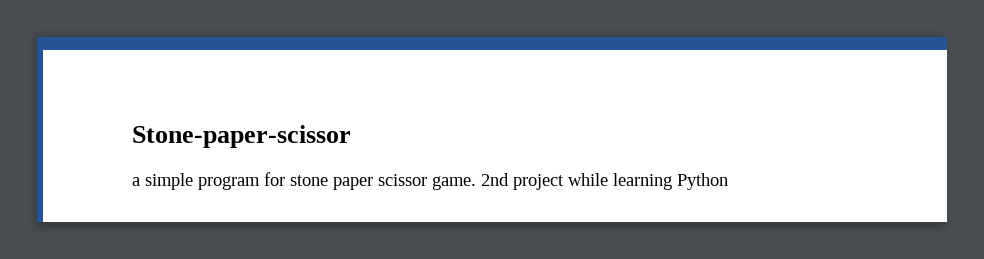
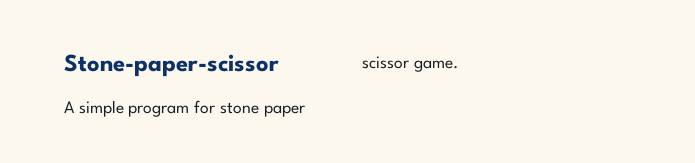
[132,177,140,186] a -> [64,101,75,113] A
[481,173,728,190] 2nd project while learning Python -> (458, 66) none

